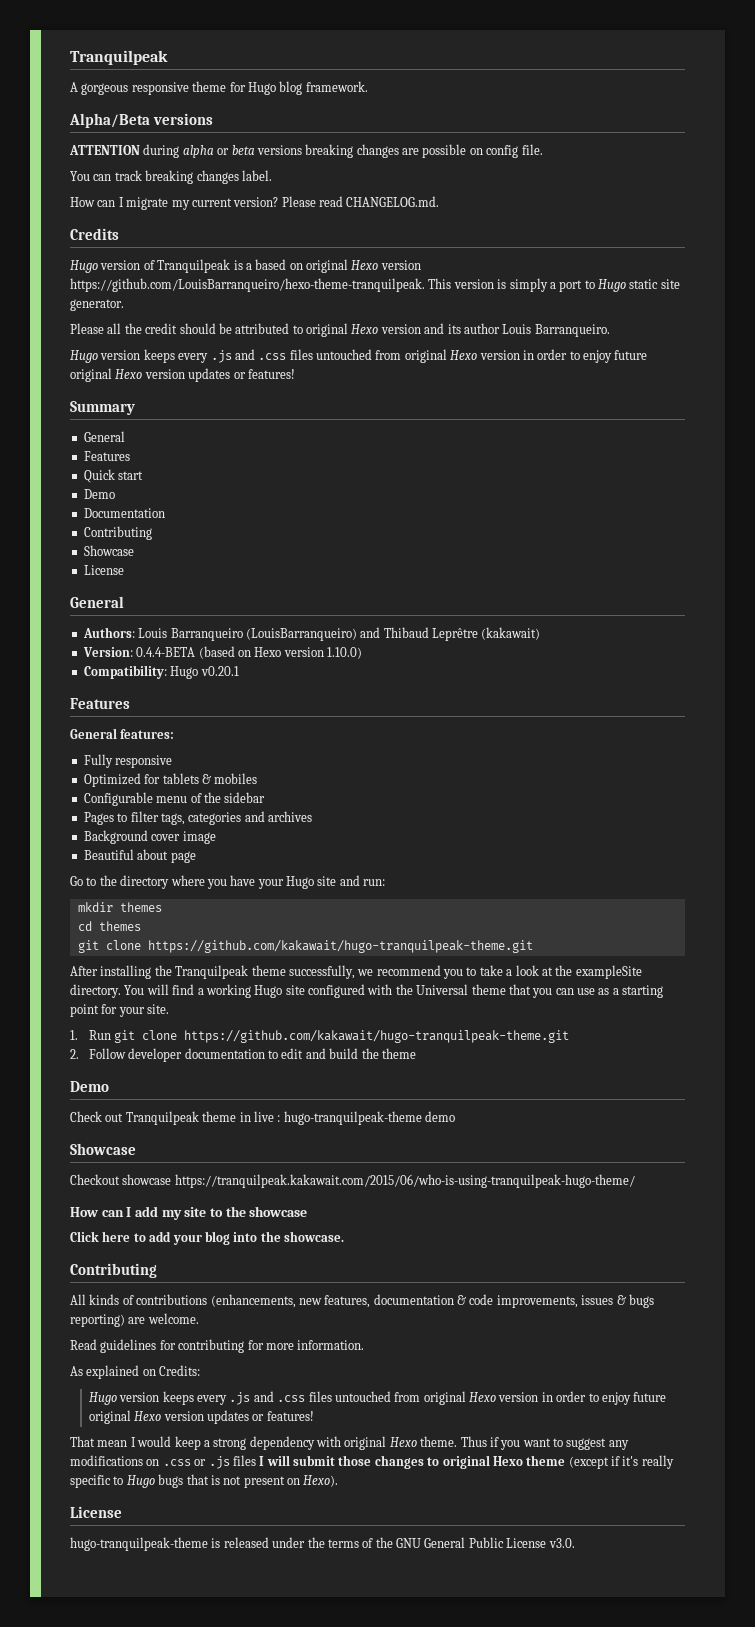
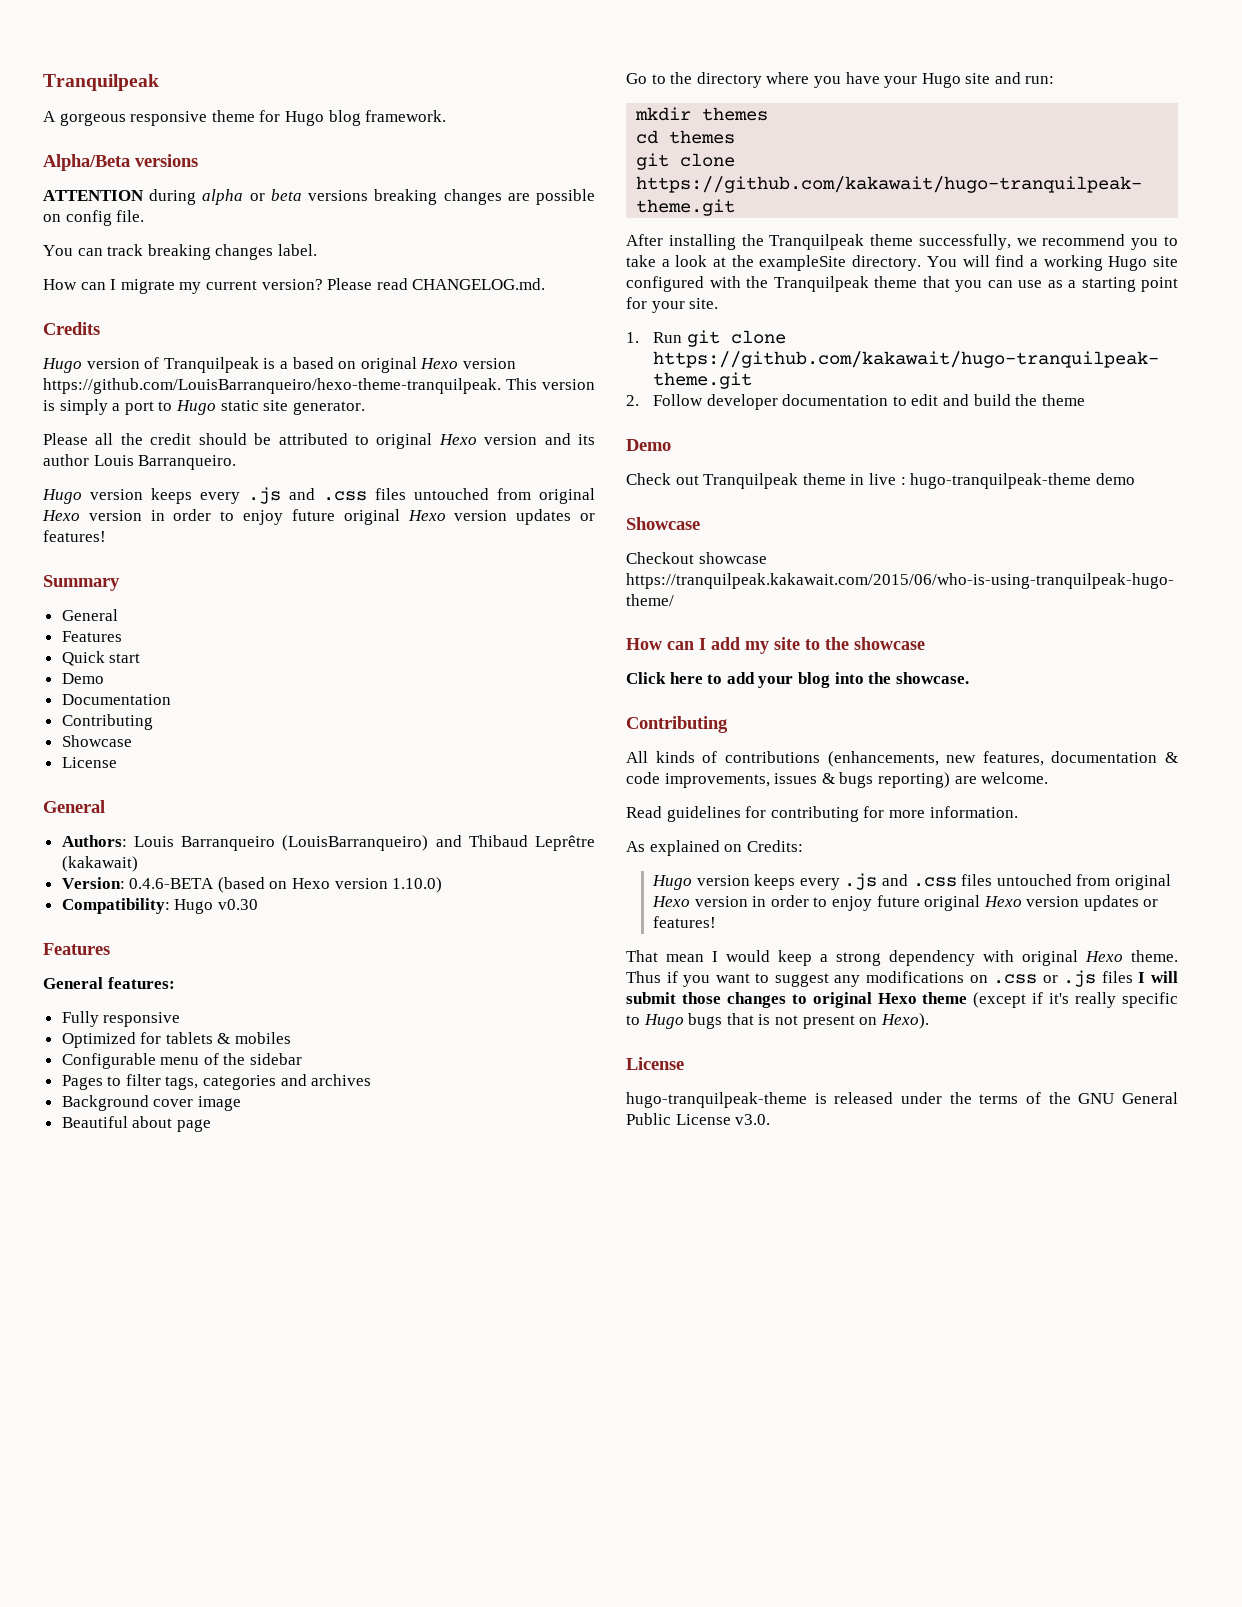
[136,647,196,657] 0.4.4-BETA -> [129,878,215,889] 0.4.6-BETA
[200,666,239,676] v0.20.1 -> [217,899,258,910] v0.30
[416,984,469,995] Universal -> [773,276,869,292] Tranquilpeak

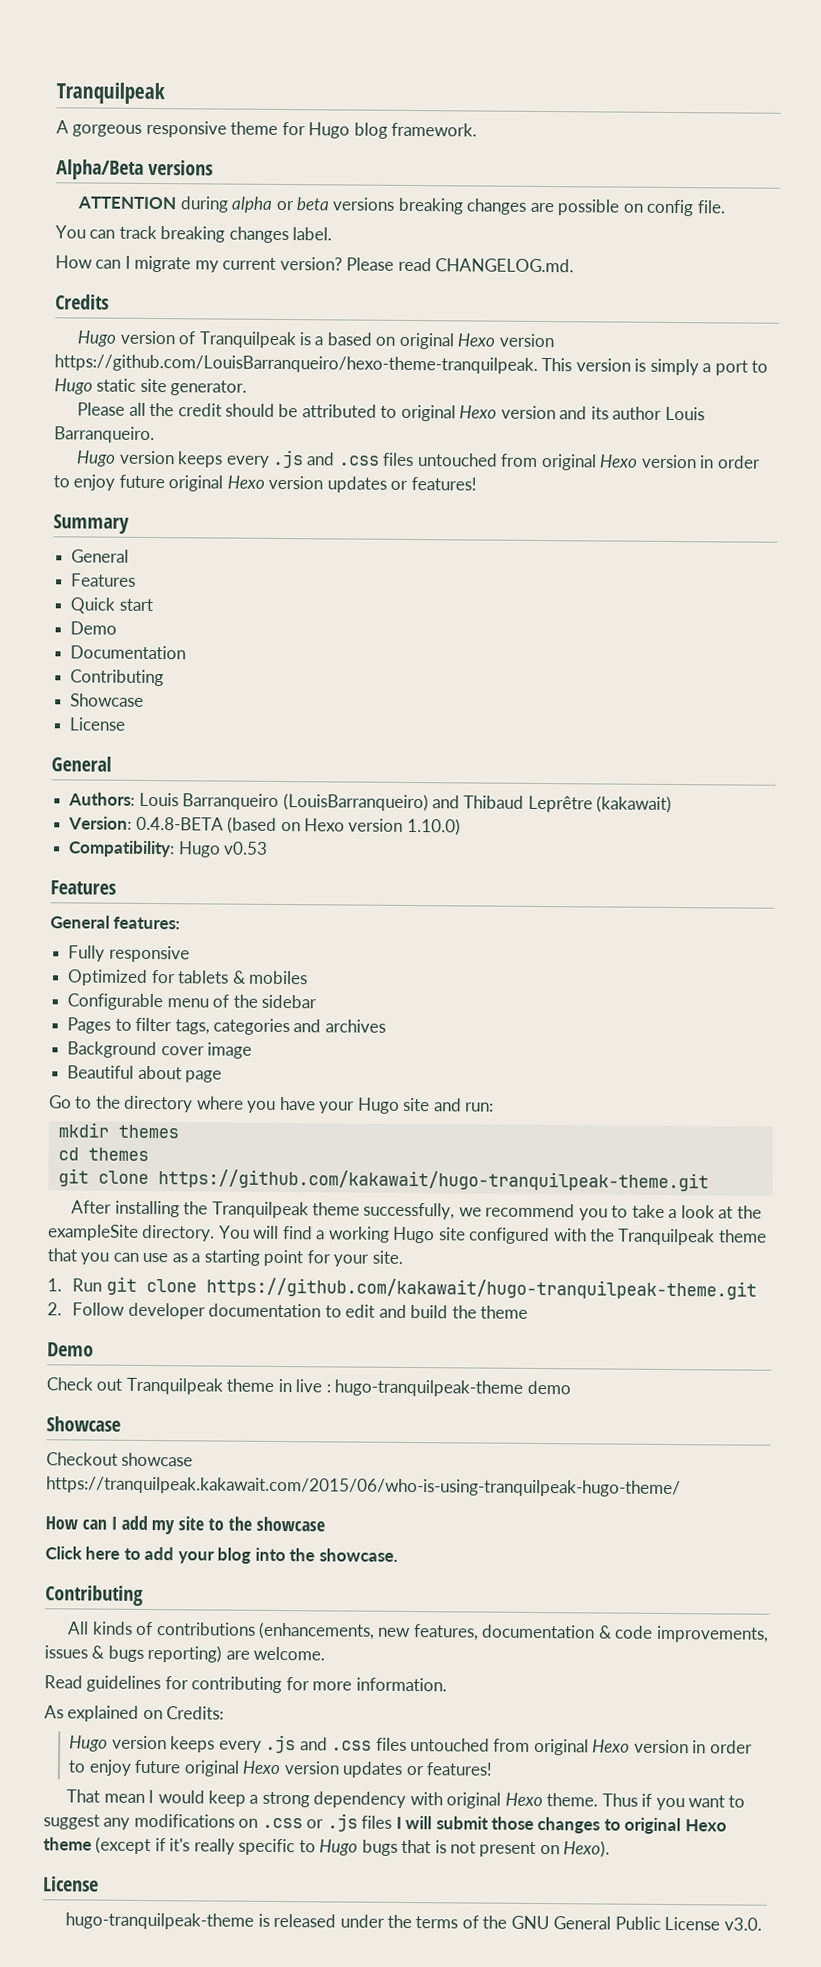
[129,878,215,889] 0.4.6-BETA -> [135,816,224,831] 0.4.8-BETA
[217,899,258,910] v0.30 -> [223,841,269,855] v0.53

